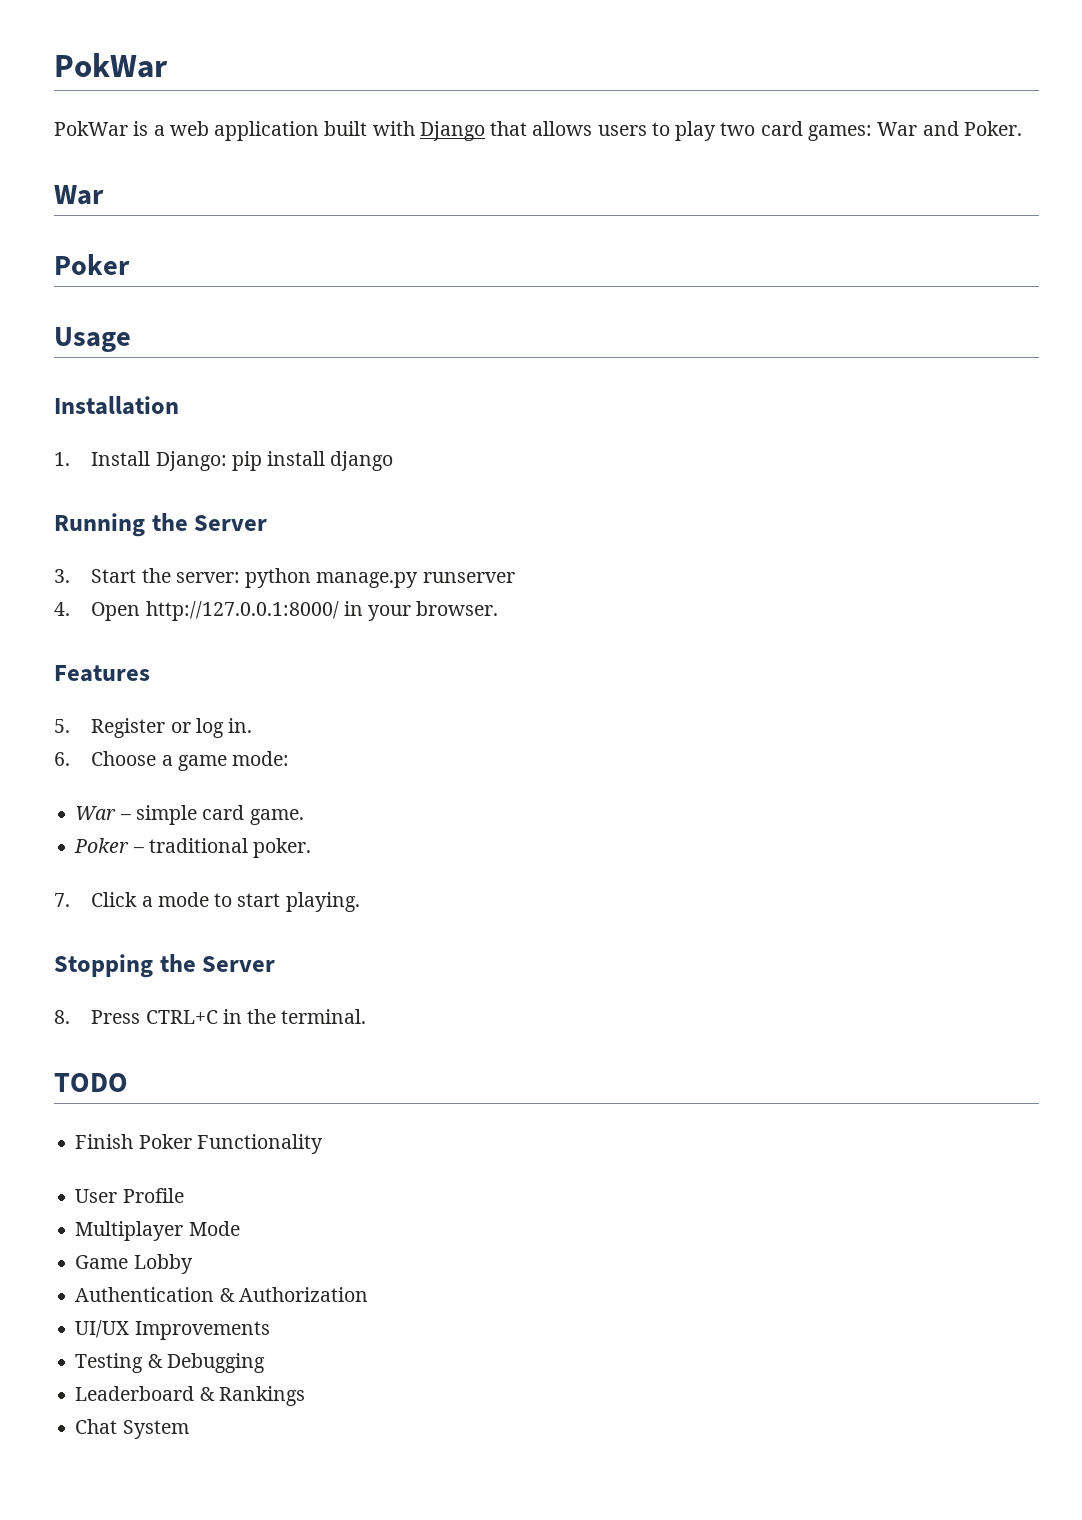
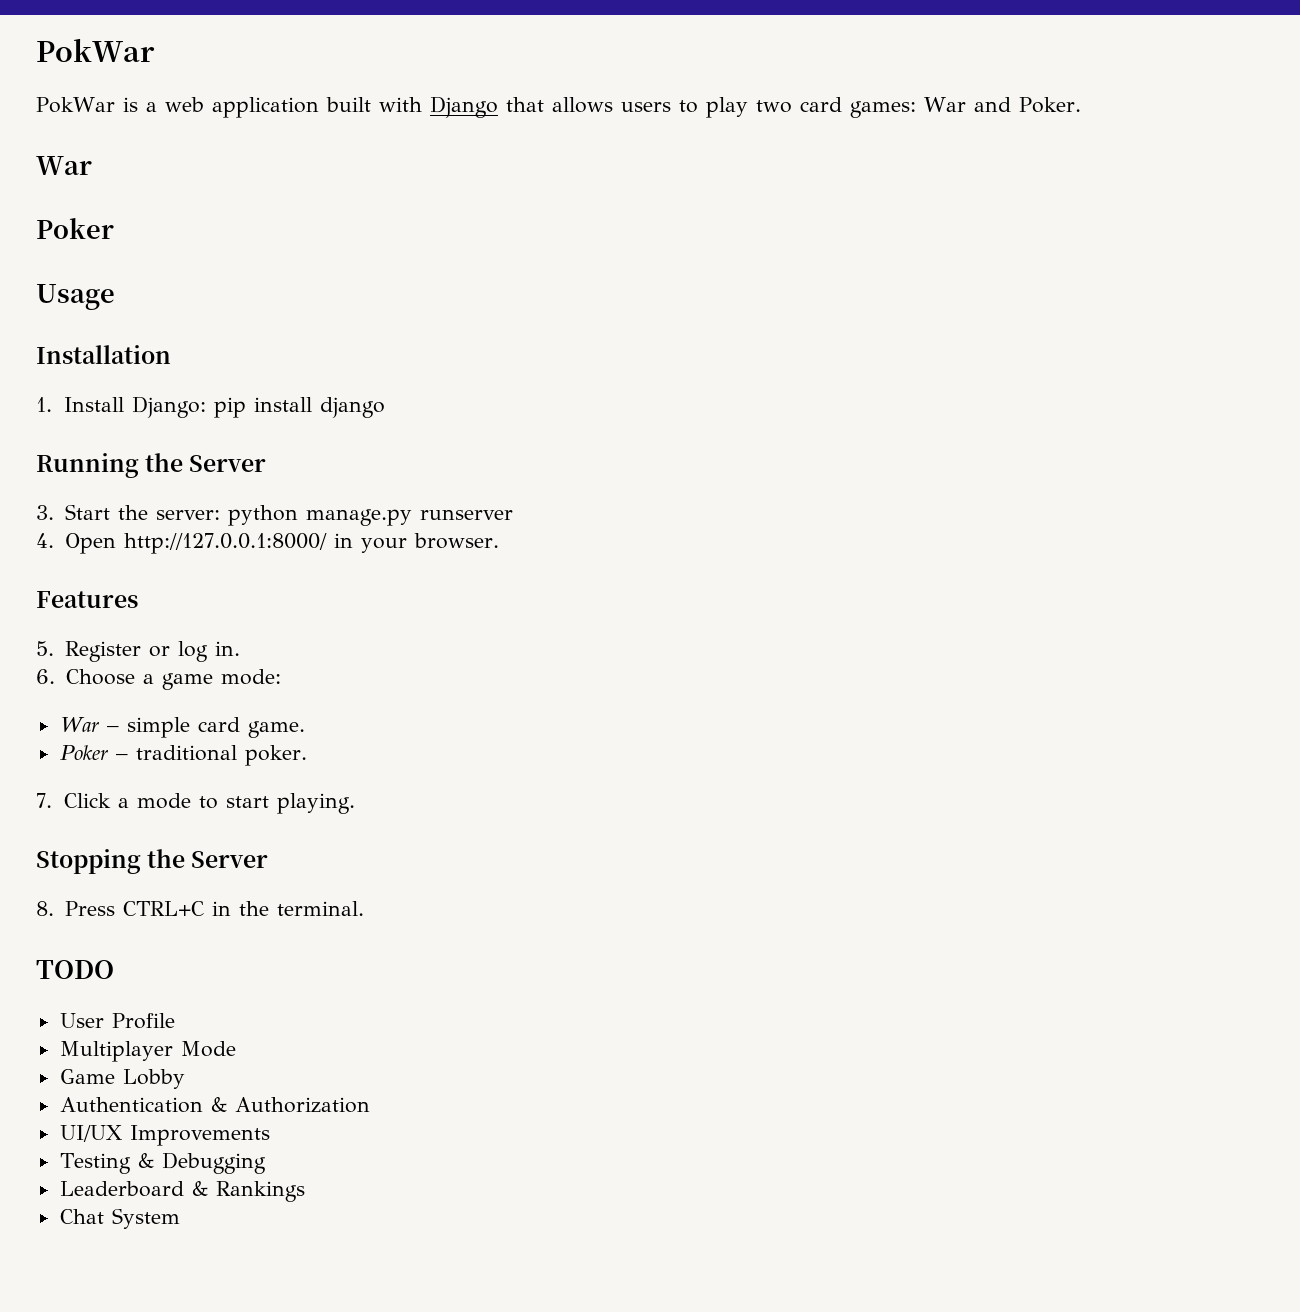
[75,1134,323,1154] // Finish Poker Functionality -> (114, 969) none

